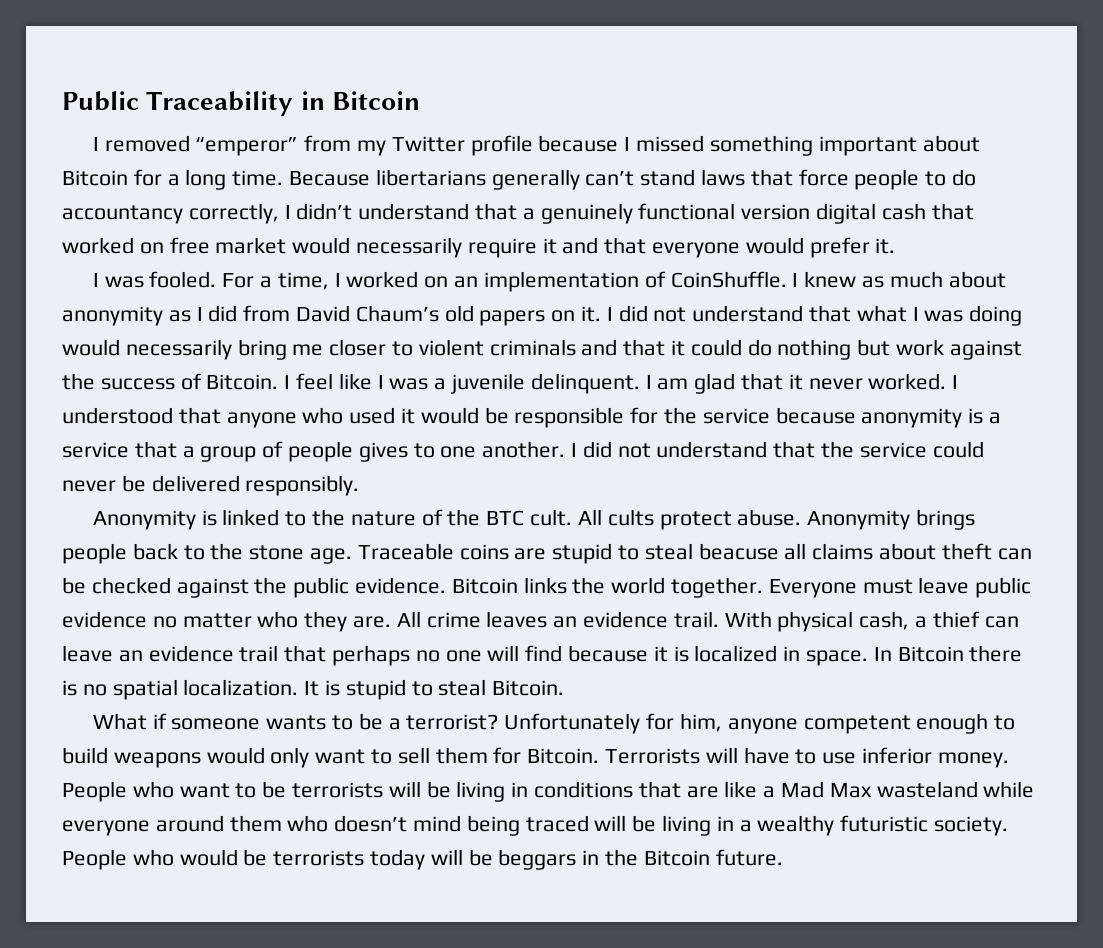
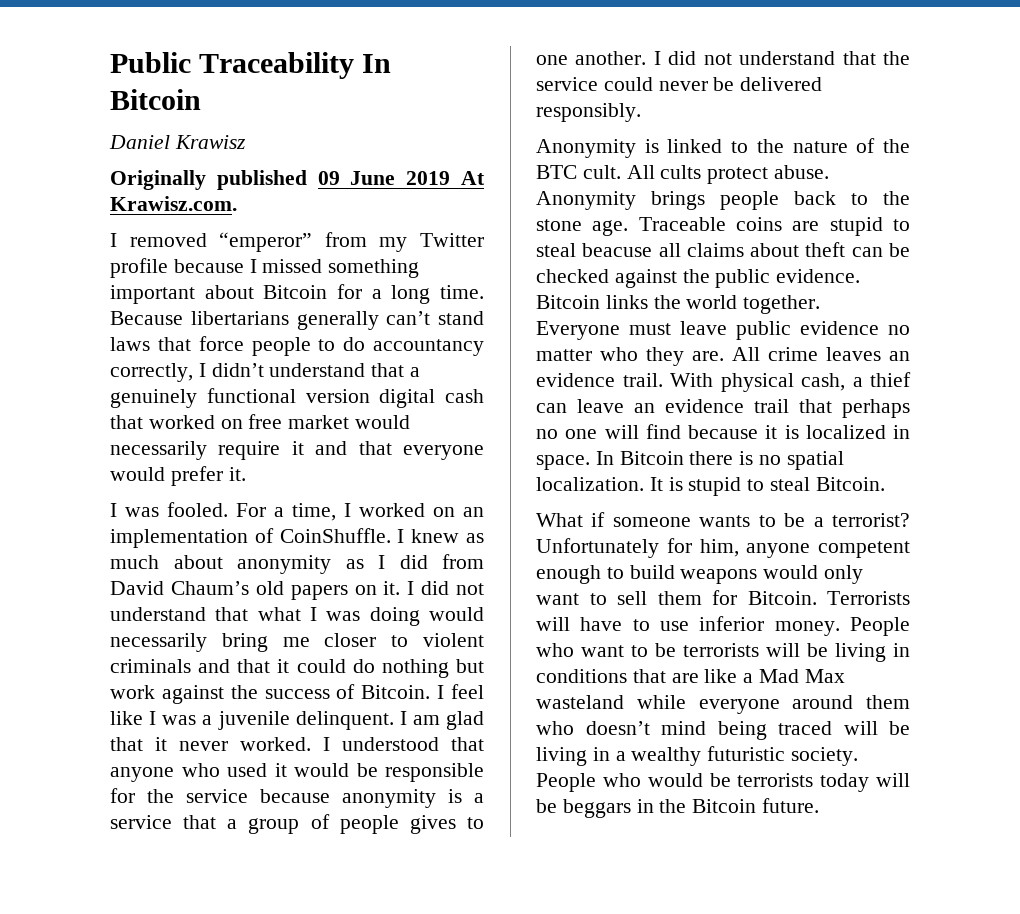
[300,91,420,110] in Bitcoin -> [362,54,392,73] [110,89,201,110] [109,135,246,149] [110,170,486,190] [110,196,237,211] In Bitcoin // Daniel Krawisz // Originally published 09 June 2019 At Krawisz.com.

